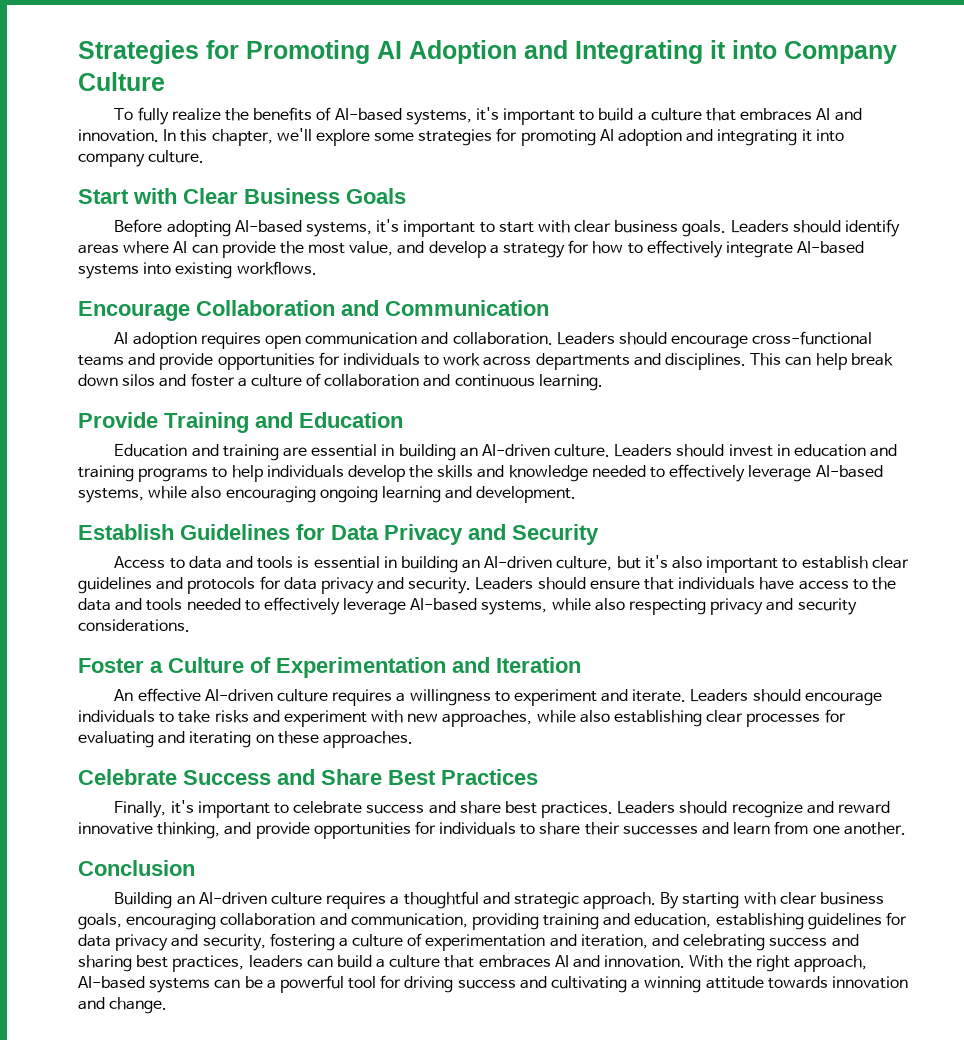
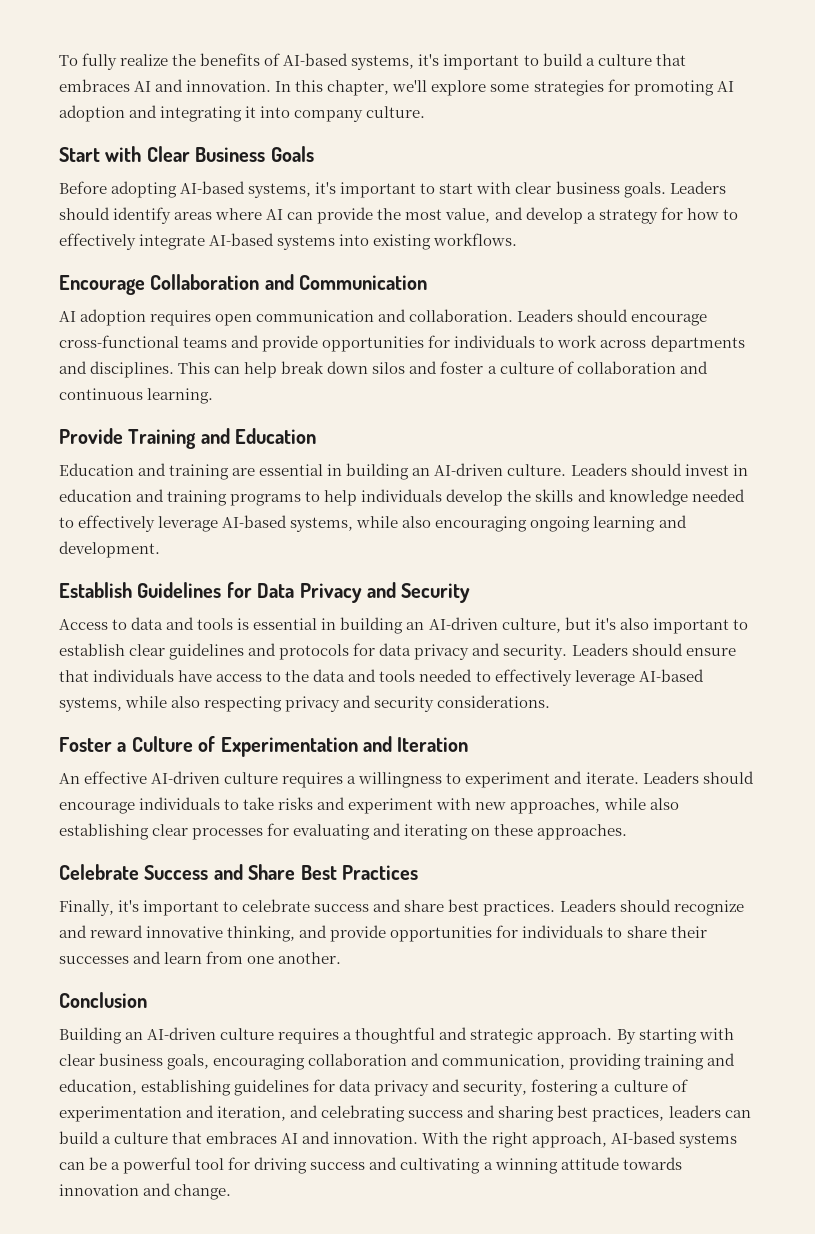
[78,40,897,64] [78,72,165,91] Strategies for Promoting AI Adoption and Integrating it into Company Culture // -> (59, 60) none

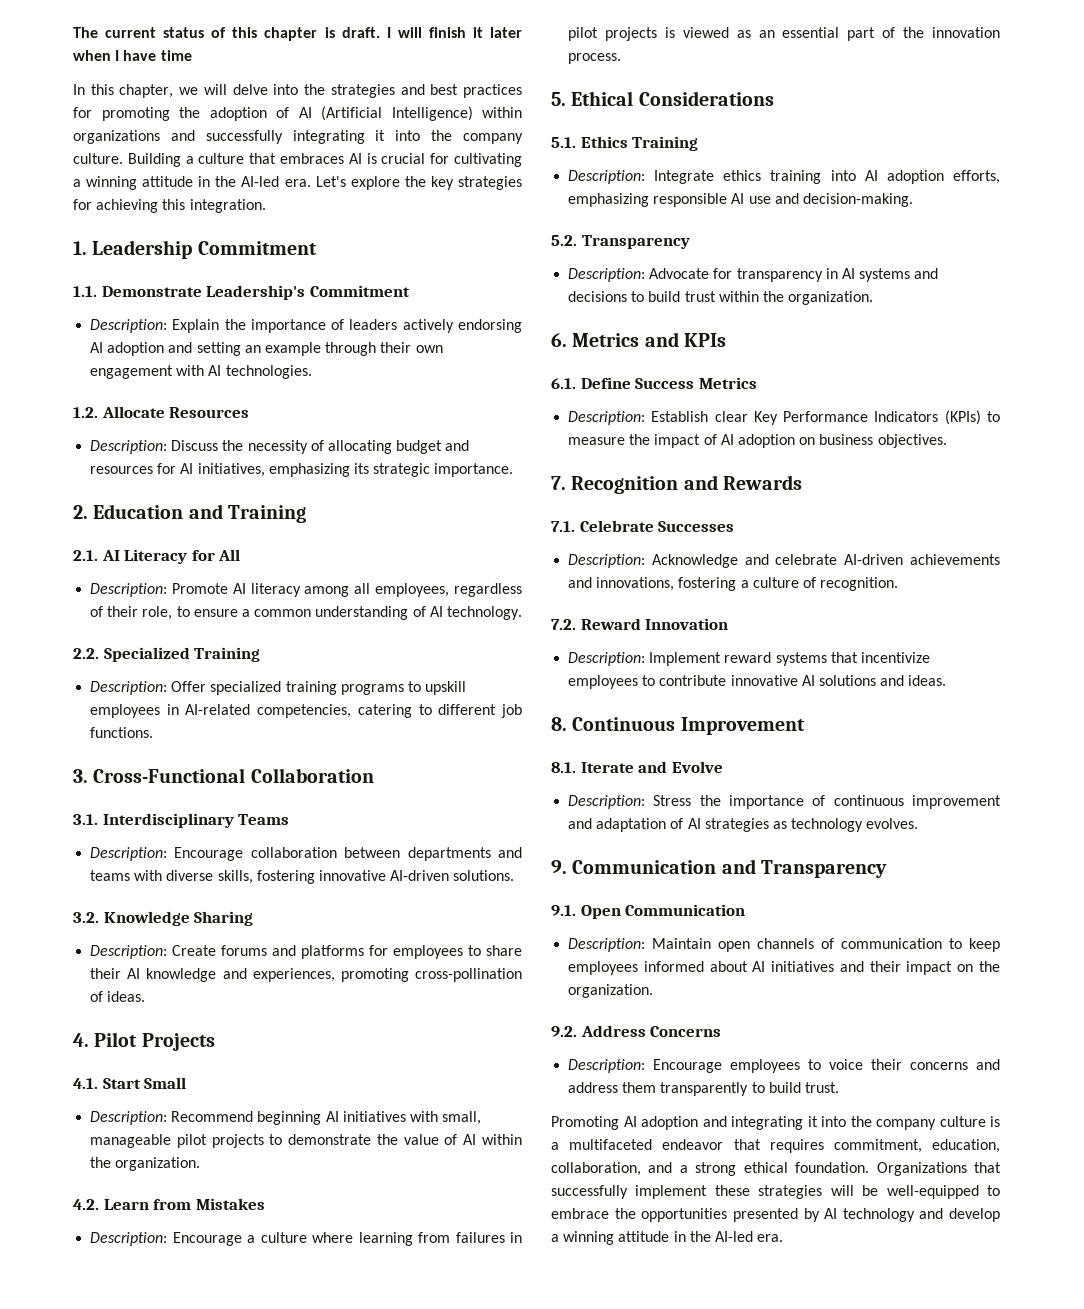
[59,53,686,70] [59,79,714,96] To fully realize the benefits of AI-based systems, it's important to build a culture that embraces AI and innovation. In this chapter, we'll explore some strategies for promoting -> [73,27,522,41] [73,50,192,61] [73,84,522,98] [73,106,522,121] [73,130,523,144] [73,153,522,167] [73,176,522,190] [73,199,266,213] [73,240,317,259] [73,285,410,300] [90,319,522,333] [90,342,443,356] [90,365,312,379] [73,406,250,418] [90,440,470,454] [90,463,514,477] [73,504,307,523] [73,549,241,564] [90,583,522,597] [90,606,522,620] [73,647,261,662] [90,681,467,695] [90,704,522,718] [90,727,154,738] [73,768,374,783] [73,813,290,828] [90,847,522,861] [90,870,515,884] [73,911,254,926] [90,945,522,959] [90,968,522,982] [90,991,146,1002] [73,1032,215,1051] [73,1077,187,1089] [90,1111,482,1125] [90,1134,522,1148] [90,1157,201,1171] [73,1198,265,1210] [90,1232,522,1246] [568,27,1000,41] [568,53,622,64] [551,91,774,106] [551,136,699,151] [568,170,1000,184] [568,193,913,207] [551,235,690,249] [568,268,939,282] [568,291,874,305] [551,332,727,347] [551,377,757,389] [568,410,1000,425] [568,434,947,448] [551,475,803,494] [551,520,735,532] [568,554,1000,568] [568,577,899,591] [551,618,729,630] [568,652,930,666] [568,675,947,689] [551,717,805,735] [551,761,723,773] [568,795,1001,809] [568,818,919,832] [551,859,888,878] [551,904,746,919] [568,938,1000,952] [568,961,1000,975] [568,984,654,998] [551,1025,722,1037] [568,1059,1000,1073] [568,1082,839,1096] [551,1116,619,1130] The current status of this chapter is draft. I will finish it later when I have time // In this chapter, we will delve into the strategies and best practices for promoting the adoption of AI (Artificial Intelligence) within organizations and successfully integrating it into the company culture. Building a culture that embraces AI is crucial for cultivating a winning attitude in the AI-led era. Let's explore the key strategies for achieving this integration. // 1. Leadership Commitment // 1.1. Demonstrate Leadership's Commitment // Description: Explain the importance of leaders actively endorsing AI adoption and setting an example through their own engagement with AI technologies. // 1.2. Allocate Resources // Description: Discuss the necessity of allocating budget and resources for AI initiatives, emphasizing its strategic importance. // 2. Education and Training // 2.1. AI Literacy for All // Description: Promote AI literacy among all employees, regardless of their role, to ensure a common understanding of AI technology. // 2.2. Specialized Training // Description: Offer specialized training programs to upskill employees in AI-related competencies, catering to different job functions. // 3. Cross-Functional Collaboration // 3.1. Interdisciplinary Teams // Description: Encourage collaboration between departments and teams with diverse skills, fostering innovative AI-driven solutions. // 3.2. Knowledge Sharing // Description: Create forums and platforms for employees to share their AI knowledge and experiences, promoting cross-pollination of ideas. // 4. Pilot Projects // 4.1. Start Small // Description: Recommend beginning AI initiatives with small, manageable pilot projects to demonstrate the value of AI within the organization. // 4.2. Learn from Mistakes // Description: Encourage a culture where learning from failures in pilot projects is viewed as an essential part of the innovation process. // 5. Ethical Considerations // 5.1. Ethics Training // Description: Integrate ethics training into AI adoption efforts, emphasizing responsible AI use and decision-making. // 5.2. Transparency // Description: Advocate for transparency in AI systems and decisions to build trust within the organization. // 6. Metrics and KPIs // 6.1. Define Success Metrics // Description: Establish clear Key Performance Indicators (KPIs) to measure the impact of AI adoption on business objectives. // 7. Recognition and Rewards // 7.1. Celebrate Successes // Description: Acknowledge and celebrate AI-driven achievements and innovations, fostering a culture of recognition. // 7.2. Reward Innovation // Description: Implement reward systems that incentivize employees to contribute innovative AI solutions and ideas. // 8. Continuous Improvement // 8.1. Iterate and Evolve // Description: Stress the importance of continuous improvement and adaptation of AI strategies as technology evolves. // 9. Communication and Transparency // 9.1. Open Communication // Description: Maintain open channels of communication to keep employees informed about AI initiatives and their impact on the organization. // 9.2. Address Concerns // Description: Encourage employees to voice their concerns and address them transparently to build trust. // Promoting
[294,106,426,122] [59,146,314,162] [59,181,726,198] [59,207,738,224] [59,233,518,250] [59,274,428,295] [59,309,708,326] [59,335,745,352] [59,361,708,378] [59,388,214,404] [59,428,317,449] [59,463,748,480] [59,489,745,506] [59,515,687,532] [59,541,160,558] [59,582,471,603] [59,617,748,634] [59,643,736,660] [59,669,704,686] [59,695,551,712] [59,736,469,757] [59,771,754,788] [59,797,679,814] [59,823,628,840] [59,864,418,880] [59,899,744,916] [59,925,707,942] [59,951,342,964] [59,992,147,1008] [59,1027,734,1044] [59,1053,736,1070] [59,1079,688,1096] [59,1105,751,1122] [59,1131,737,1148] [59,1157,682,1174] [59,1183,232,1200] company culture. // Start with Clear Business Goals // Before adopting AI-based systems, it's important to start with clear business goals. Leaders should identify areas where AI can provide the most value, and develop a strategy for how to effectively integrate AI-based systems into existing workflows. // Encourage Collaboration and Communication // AI adoption requires open communication and collaboration. Leaders should encourage cross-functional teams and provide opportunities for individuals to work across departments and disciplines. This can help break down silos and foster a culture of collaboration and continuous learning. // Provide Training and Education // Education and training are essential in building an AI-driven culture. Leaders should invest in education and training programs to help individuals develop the skills and knowledge needed to effectively leverage AI-based systems, while also encouraging ongoing learning and development. // Establish Guidelines for Data Privacy and Security // Access to data and tools is essential in building an AI-driven culture, but it's also important to establish clear guidelines and protocols for data privacy and security. Leaders should ensure that individuals have access to the data and tools needed to effectively leverage AI-based systems, while also respecting privacy and security considerations. // Foster a Culture of Experimentation and Iteration // An effective AI-driven culture requires a willingness to experiment and iterate. Leaders should encourage individuals to take risks and experiment with new approaches, while also establishing clear processes for evaluating and iterating on these approaches. // Celebrate Success and Share Best Practices // Finally, it's important to celebrate success and share best practices. Leaders should recognize and reward innovative thinking, and provide opportunities for individuals to share their successes and learn from one another. // Conclusion // Building an AI-driven culture requires a thoughtful and strategic approach. By starting with clear business goals, encouraging collaboration and communication, providing training and education, establishing guidelines for data privacy and security, fostering a culture of experimentation and iteration, and celebrating success and sharing best practices, leaders can build a culture that embraces AI and innovation. With the right approach, AI-based systems can be a powerful tool for driving success and cultivating a winning attitude towards innovation and change. -> [850,1116,1000,1130] [551,1139,1000,1153] [551,1162,1001,1176] [551,1185,1000,1199] [551,1208,1000,1222] [551,1231,784,1245] the company culture is a multifaceted endeavor that requires commitment, education, collaboration, and a strong ethical foundation. Organizations that successfully implement these strategies will be well-equipped to embrace the opportunities presented by AI technology and develop a winning attitude in the AI-led era.

